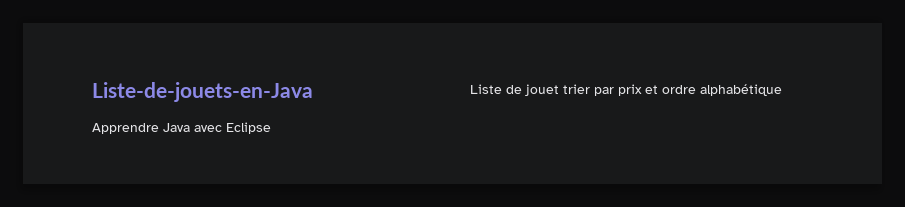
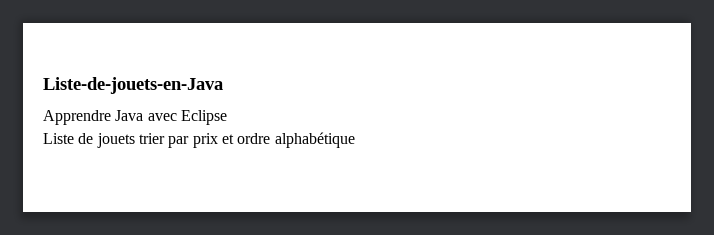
[525,84,559,96] jouet -> [96,133,135,148] jouets

